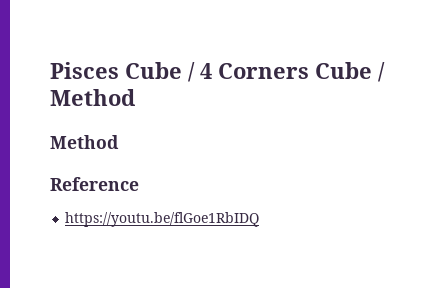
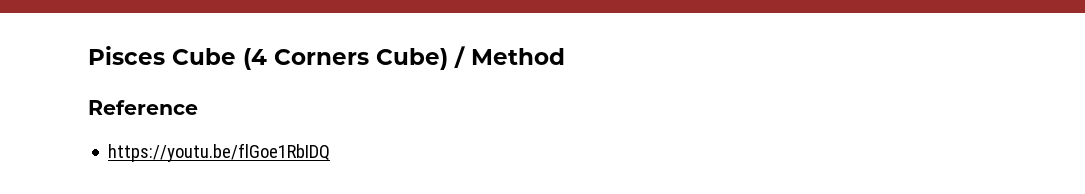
[188,62,385,82] [50,89,135,106] / 4 Corners Cube / Method // -> [243,46,466,70] (4 Corners Cube) /

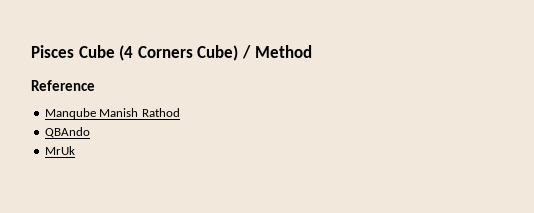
[108,143,331,162] https://youtu.be/flGoe1RbIDQ -> [44,108,180,119] [44,127,90,138] [44,146,75,155] Manqube Manish Rathod // QBAndo // MrUk

